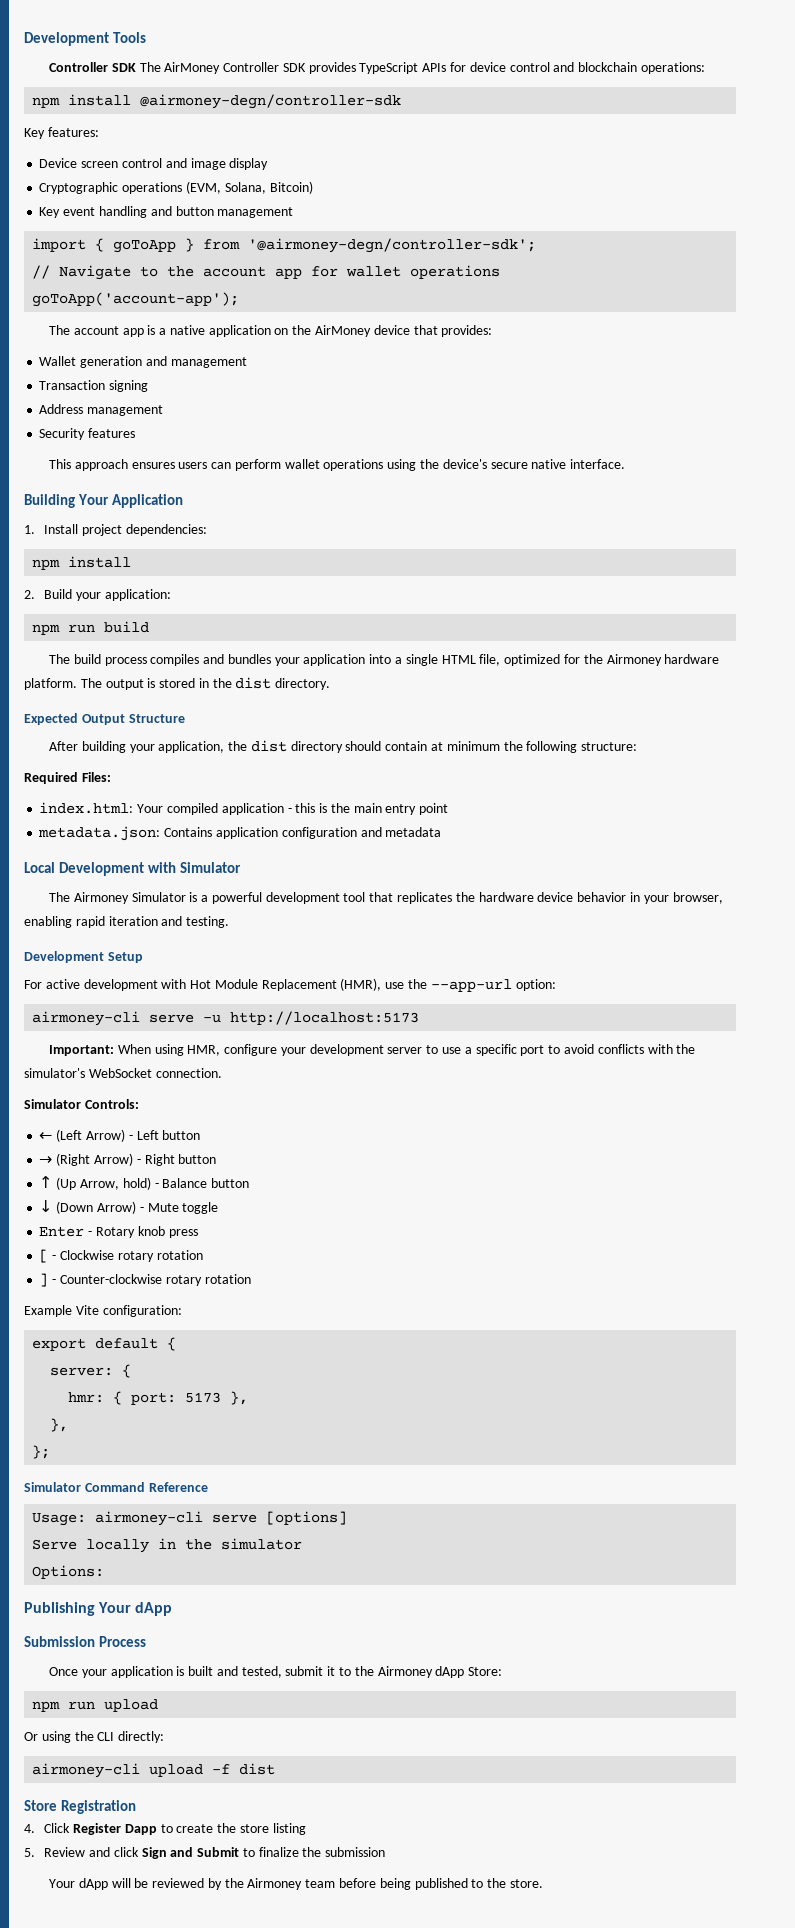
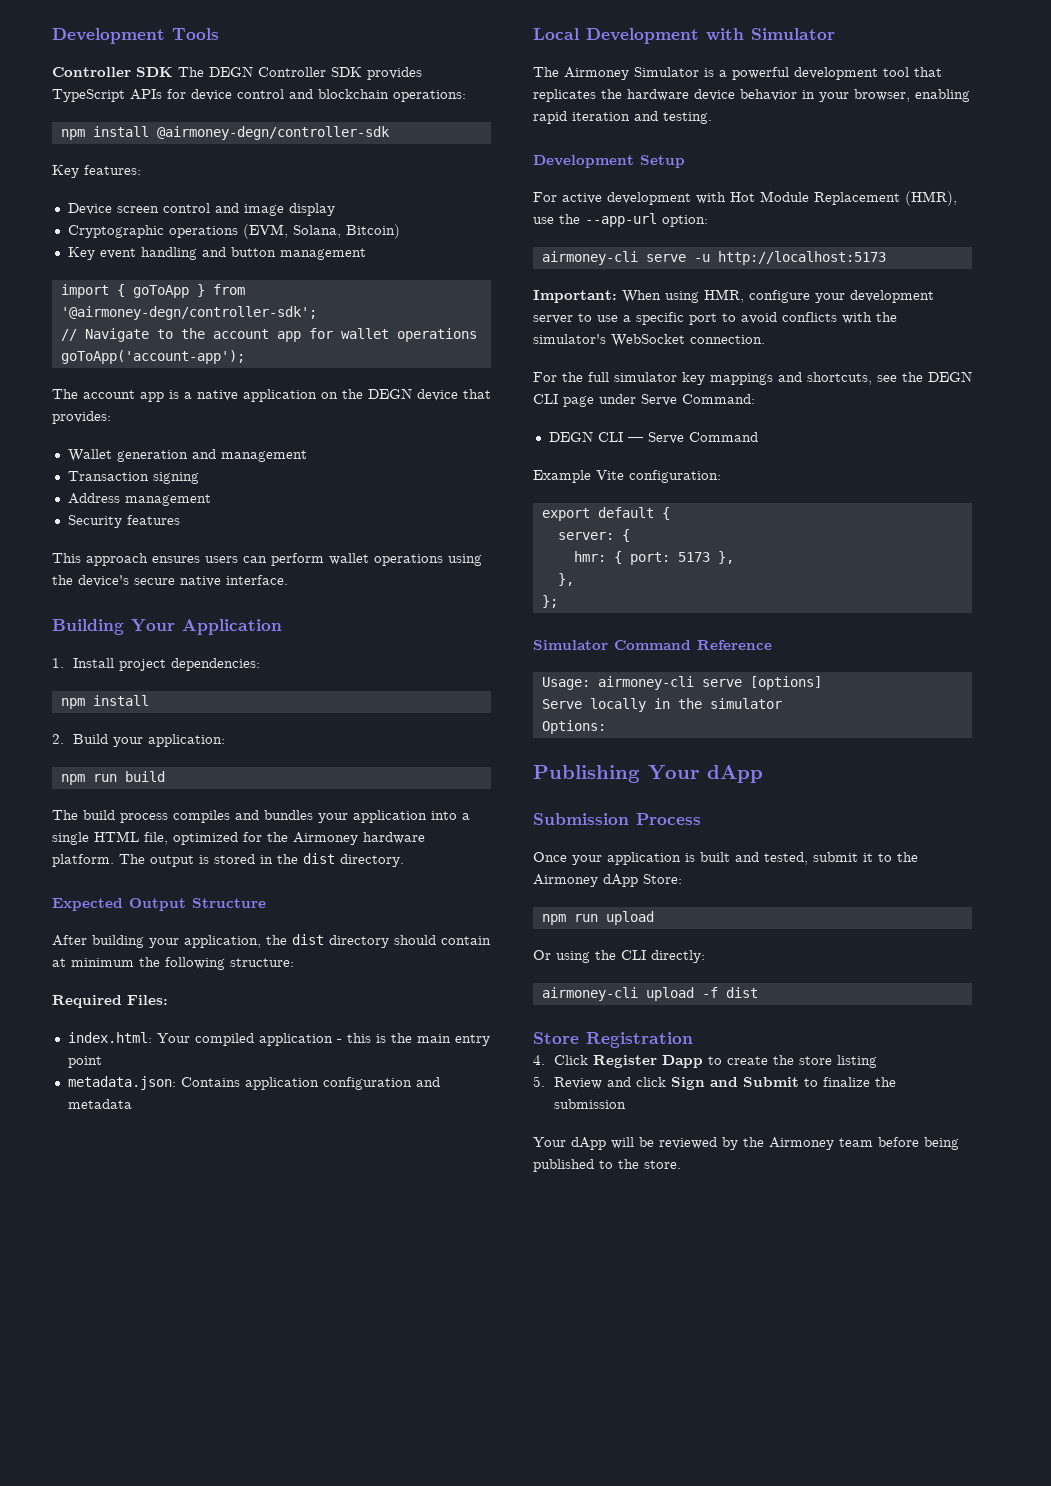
[164,62,221,74] AirMoney -> [209,66,253,77] DEGN
[315,325,372,337] AirMoney -> [368,388,412,399] DEGN
[24,1099,139,1109] [39,1129,201,1142] [39,1153,217,1166] [39,1176,250,1190] [39,1200,219,1214] [39,1226,198,1238] [39,1249,203,1263] [39,1273,251,1287] Simulator Controls: // ← (Left Arrow) - Left button // → (Right Arrow) - Right button // ↑ (Up Arrow, hold) - Balance button // ↓ (Down Arrow) - Mute toggle // Enter - Rotary knob press // [ - Clockwise rotary rotation // ] - Counter-clockwise rotary rotation -> [533,371,972,385] [533,394,755,407] [548,431,758,444] For the full simulator key mappings and shortcuts, see the DEGN CLI page under Serve Command: // DEGN CLI — Serve Command

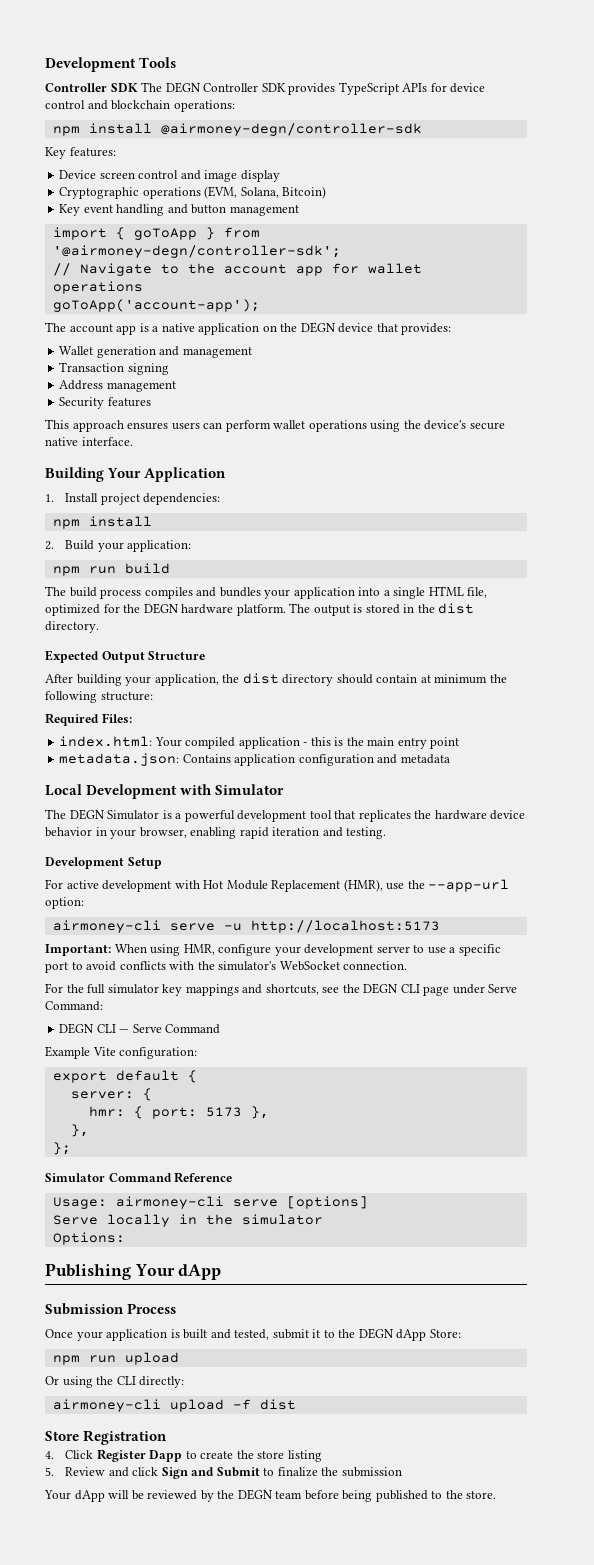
[293,832,358,845] Airmoney -> [143,603,179,614] DEGN
[564,67,629,80] Airmoney -> [69,809,105,820] DEGN
[533,874,598,887] Airmoney -> [358,1328,394,1339] DEGN
[769,1137,834,1150] Airmoney -> [237,1489,273,1500] DEGN

